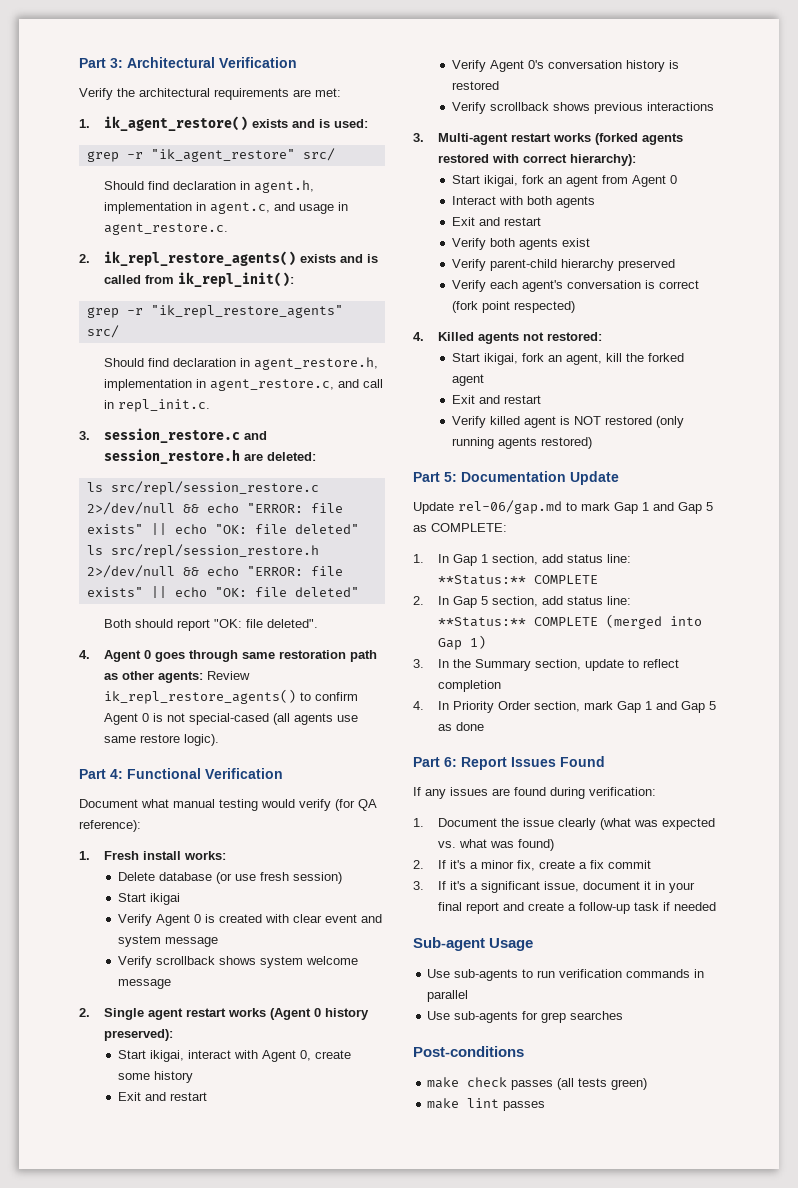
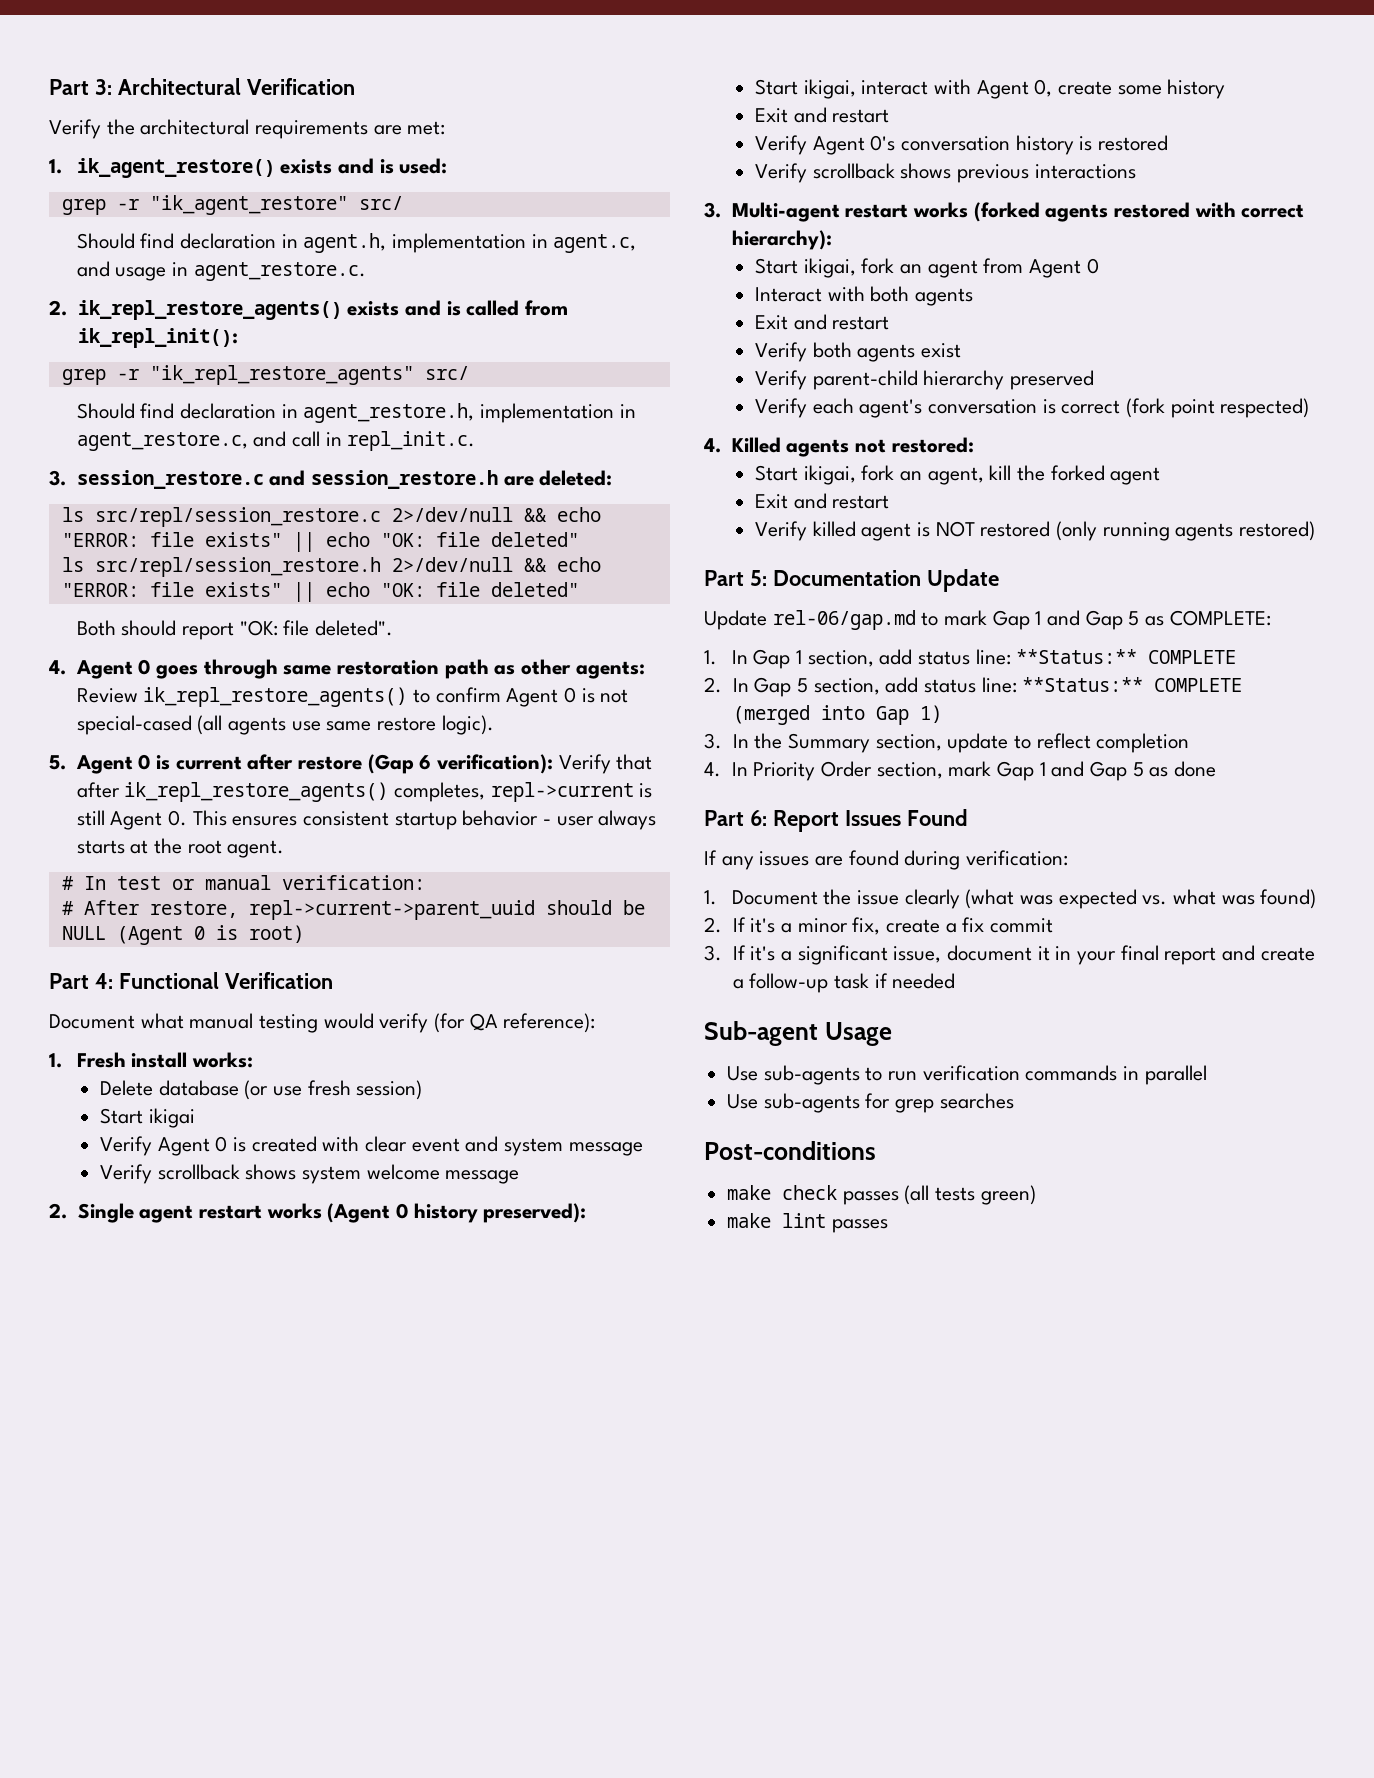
(219, 740) none -> [49,754,653,774] [76,782,653,802] [76,810,657,830] [76,838,285,858] [61,875,425,890] [61,900,645,920] [61,925,304,945] // 5. Agent 0 is current after restore (Gap 6 verification): Verify that after ik_repl_restore_agents() completes, repl->current is still Agent 0. This ensures consistent startup behavior - user always starts at the root agent. // # In test or manual verification: // # After restore, repl->current->parent_uuid should be NULL (Agent 0 is root)

